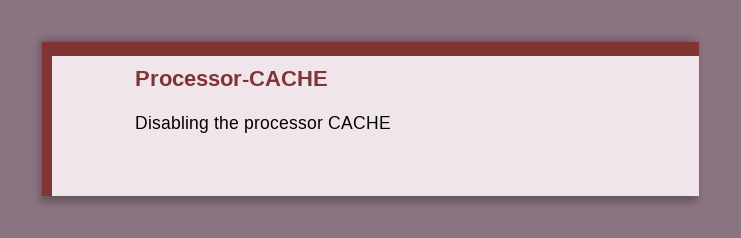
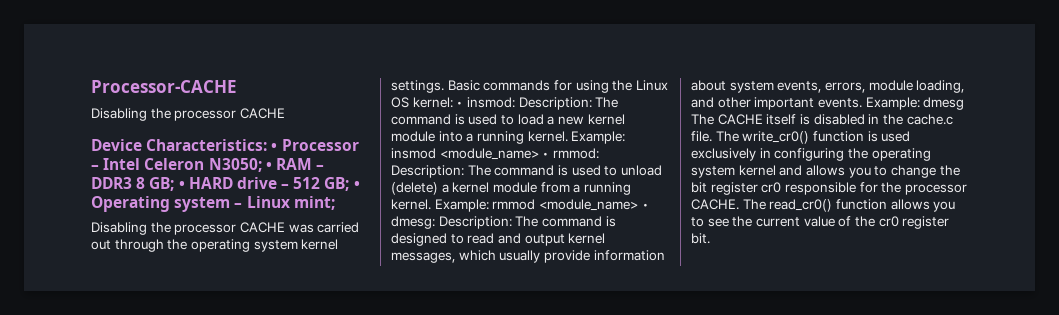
(391, 122) none -> [91,139,359,151] [91,158,325,172] [91,177,360,191] [91,196,335,212] [91,222,360,235] [91,239,339,252] [391,80,668,93] [391,97,619,110] [391,114,625,125] [391,131,626,144] [391,148,599,160] [391,165,662,178] [391,182,631,195] [391,199,649,212] [391,216,616,229] [391,233,606,246] [391,250,665,263] [691,80,965,93] [691,97,965,110] [691,114,953,125] [691,131,911,144] [691,148,931,161] [691,165,960,178] [691,182,967,195] [691,199,956,212] [691,216,950,229] [691,233,710,244] // Device Characteristics: • Processor – Intel Celeron N3050; • RAM – DDR3 8 GB; • HARD drive – 512 GB; • Operating system – Linux mint; // Disabling the processor CACHE was carried out through the operating system kernel settings. Basic commands for using the Linux OS kernel: • insmod: Description: The command is used to load a new kernel module into a running kernel. Example: insmod <module_name> • rmmod: Description: The command is used to unload (delete) a kernel module from a running kernel. Example: rmmod <module_name> • dmesg: Description: The command is designed to read and output kernel messages, which usually provide information about system events, errors, module loading, and other important events. Example: dmesg The CACHE itself is disabled in the cache.c file. The write_cr0() function is used exclusively in configuring the operating system kernel and allows you to change the bit register cr0 responsible for the processor CACHE. The read_cr0() function allows you to see the current value of the cr0 register bit.

